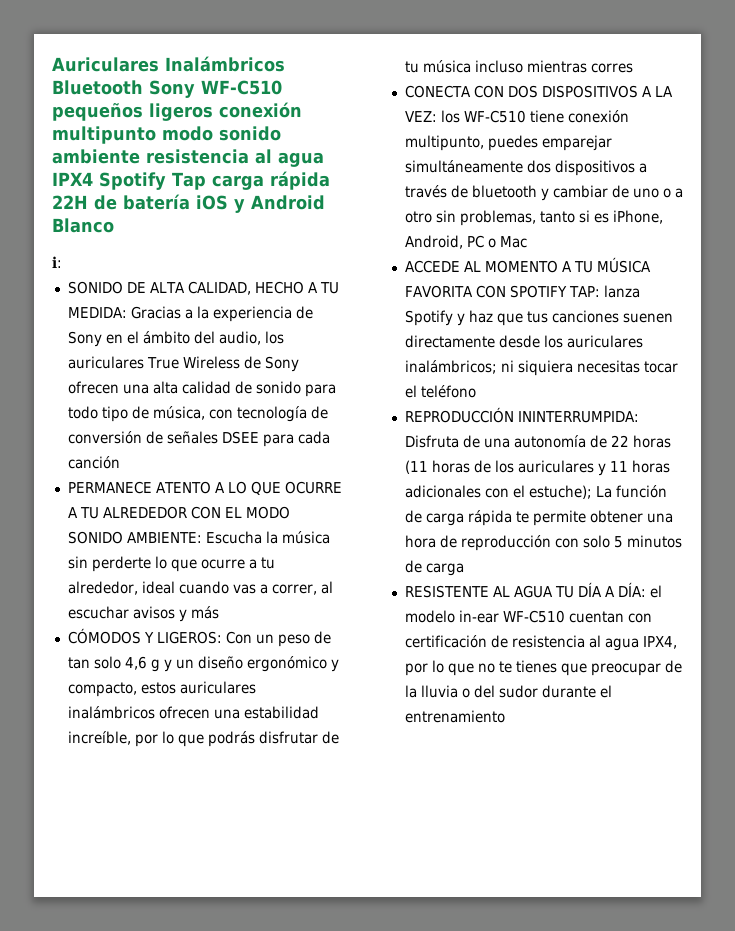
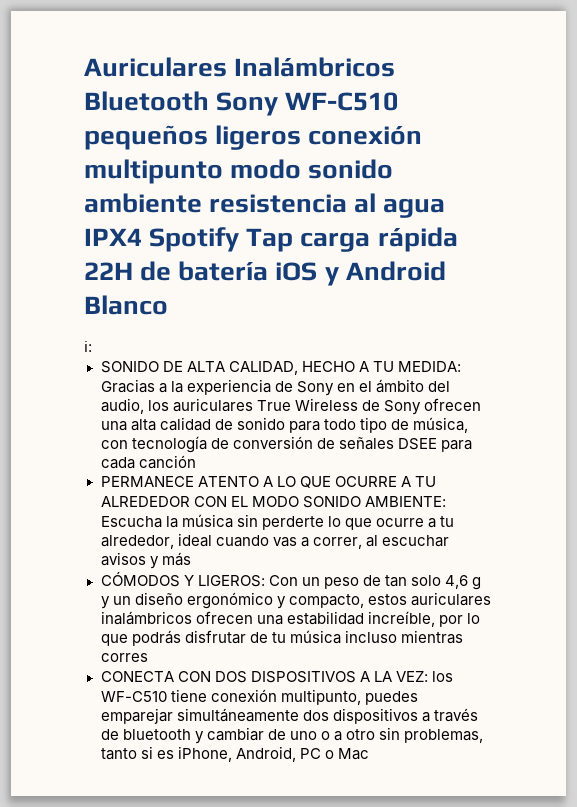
[404,257,651,273] [404,285,640,298] [404,310,673,326] [404,335,643,348] [404,360,678,376] [404,385,476,398] [404,407,639,423] [404,435,671,448] [404,460,670,476] [404,485,667,499] [404,510,673,526] [404,535,682,551] [404,560,464,576] [404,582,662,598] [404,610,652,623] [404,635,677,651] [404,660,682,676] [404,685,612,698] [404,710,505,723] // ACCEDE AL MOMENTO A TU MÚSICA FAVORITA CON SPOTIFY TAP: lanza Spotify y haz que tus canciones suenen directamente desde los auriculares inalámbricos; ni siquiera necesitas tocar el teléfono // REPRODUCCIÓN ININTERRUMPIDA: Disfruta de una autonomía de 22 horas (11 horas de los auriculares y 11 horas adicionales con el estuche); La función de carga rápida te permite obtener una hora de reproducción con solo 5 minutos de carga // RESISTENTE AL AGUA TU DÍA A DÍA: el modelo in-ear WF-C510 cuentan con certificación de resistencia al agua IPX4, por lo que no te tienes que preocupar de la lluvia o del sudor durante el entrenamiento -> (369, 754) none

